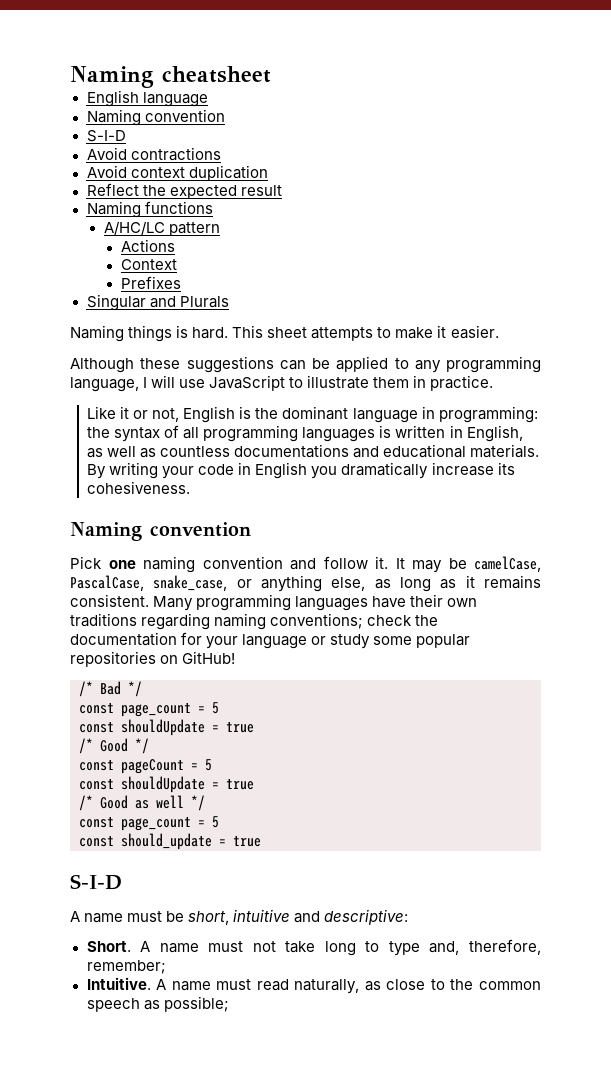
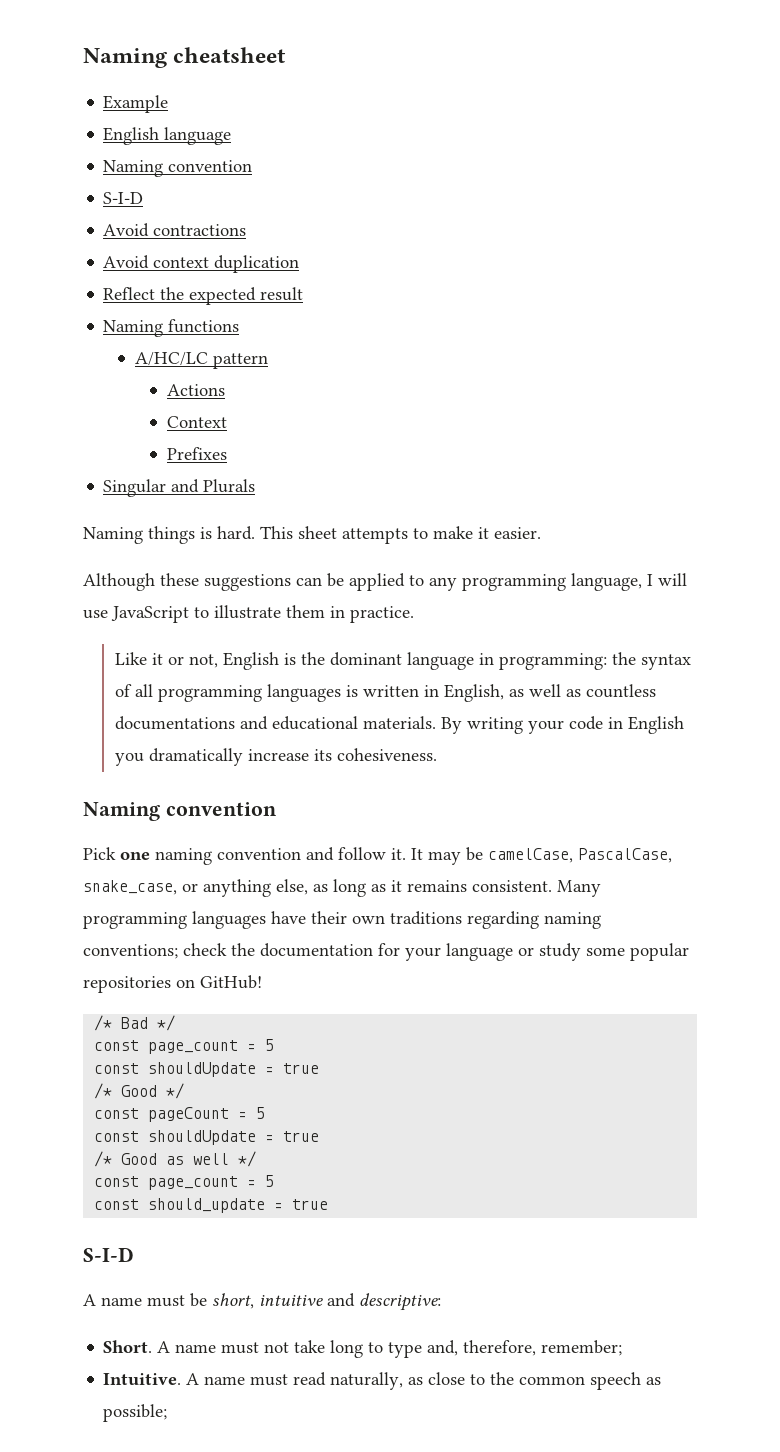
(271, 74) none -> [103,95,169,113] // Example

